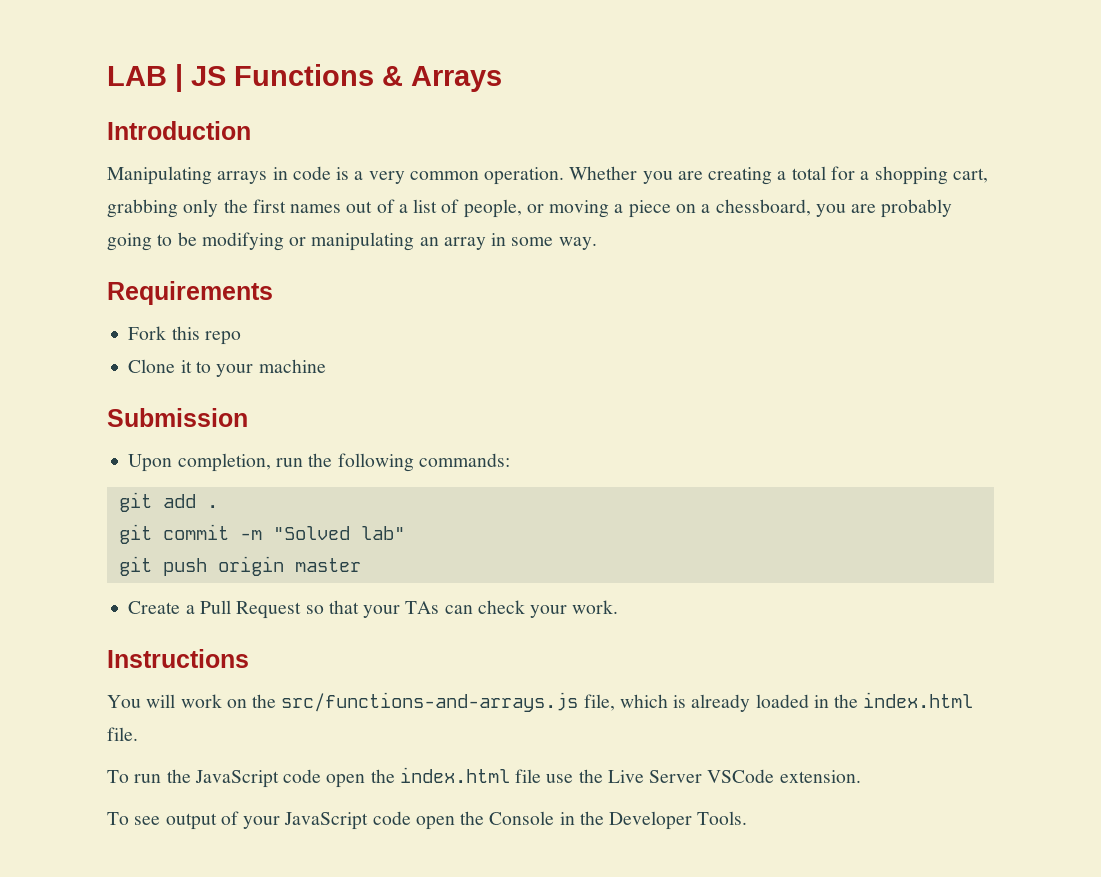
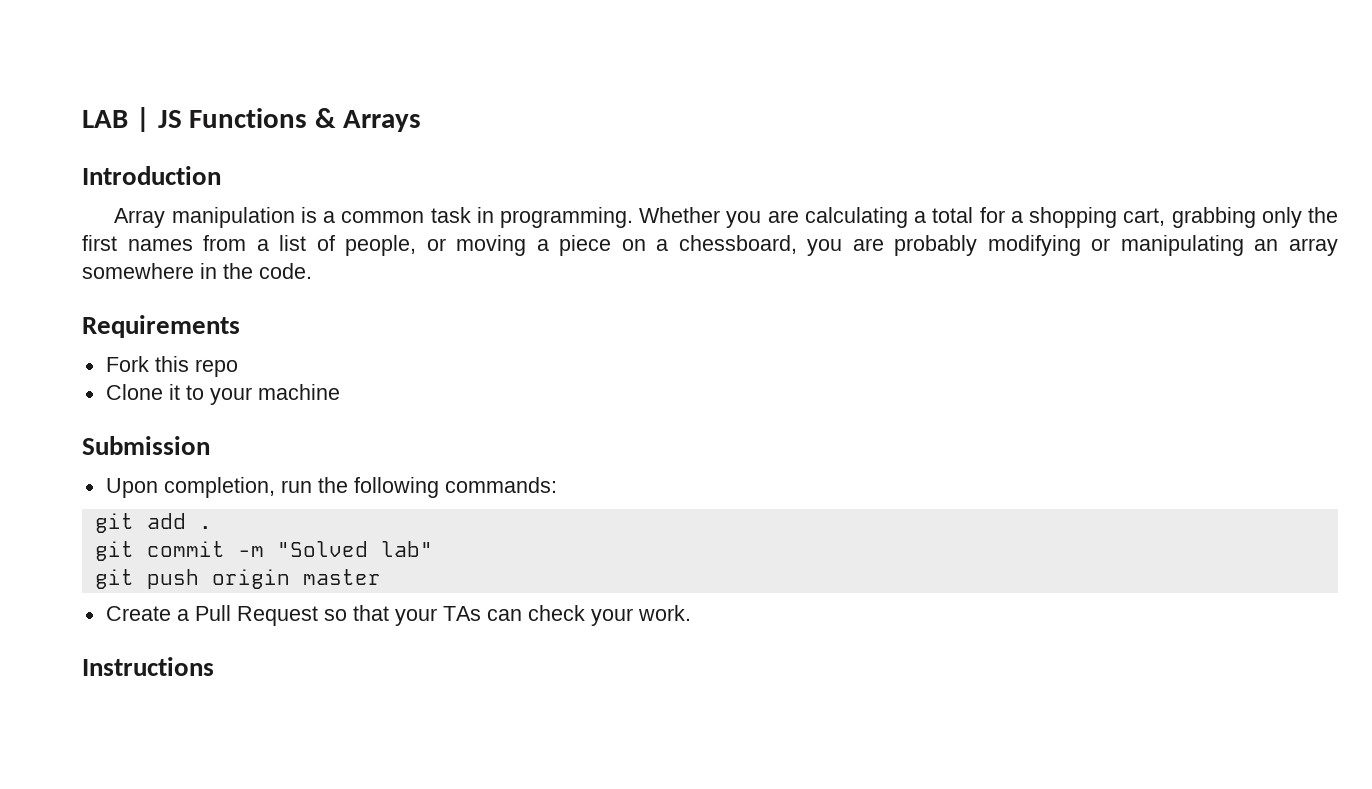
[107,166,565,185] Manipulating arrays in code is a very common operation. -> [114,207,633,228] Array manipulation is a common task in programming.
[708,167,773,185] creating -> [804,207,908,228] calculating
[346,199,395,213] out of -> [203,235,247,251] from
[107,232,197,251] going to be -> (978, 245) none
[491,233,597,250] in some way. -> [82,263,312,279] somewhere in the code.
[107,692,974,712] [107,727,138,741] [107,767,861,788] [107,811,748,830] // You will work on the src/functions-and-arrays.js file, which is already loaded in the index.html file. // To run the JavaScript code open the index.html file use the Live Server VSCode extension. // To see output of your JavaScript code open the Console in the Developer Tools. -> (214, 666) none

